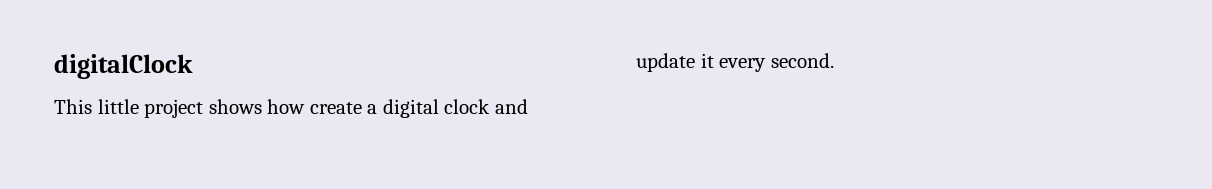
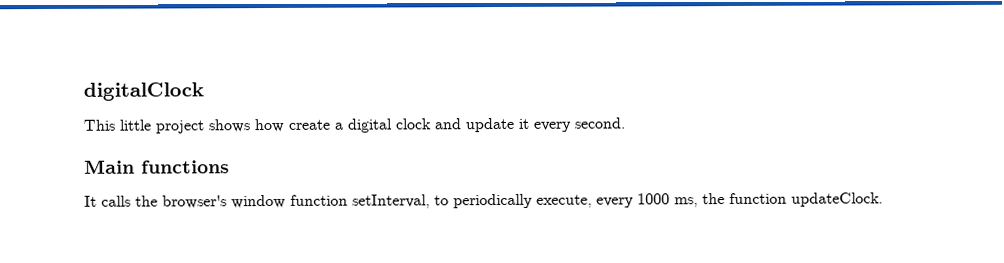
(834, 60) none -> [84,159,230,174] [84,192,883,209] // Main functions // It calls the browser's window function setInterval, to periodically execute, every 1000 ms, the function updateClock.

